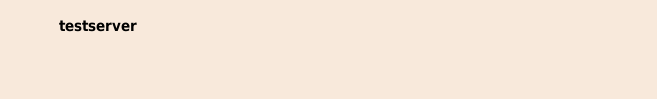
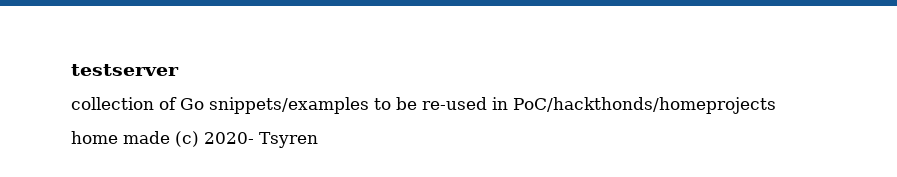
(137, 26) none -> [71,97,776,114] [71,131,318,148] // collection of Go snippets/examples to be re-used in PoC/hackthonds/homeprojects // home made (c) 2020- Tsyren

